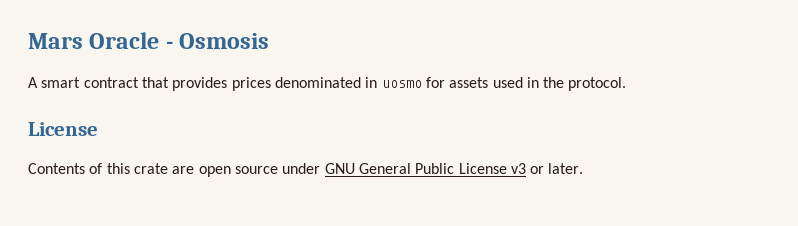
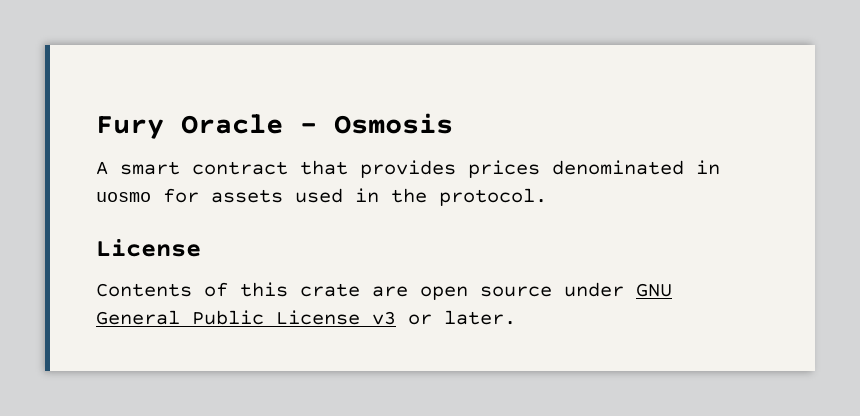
[28,33,83,49] Mars -> [96,116,164,139] Fury

